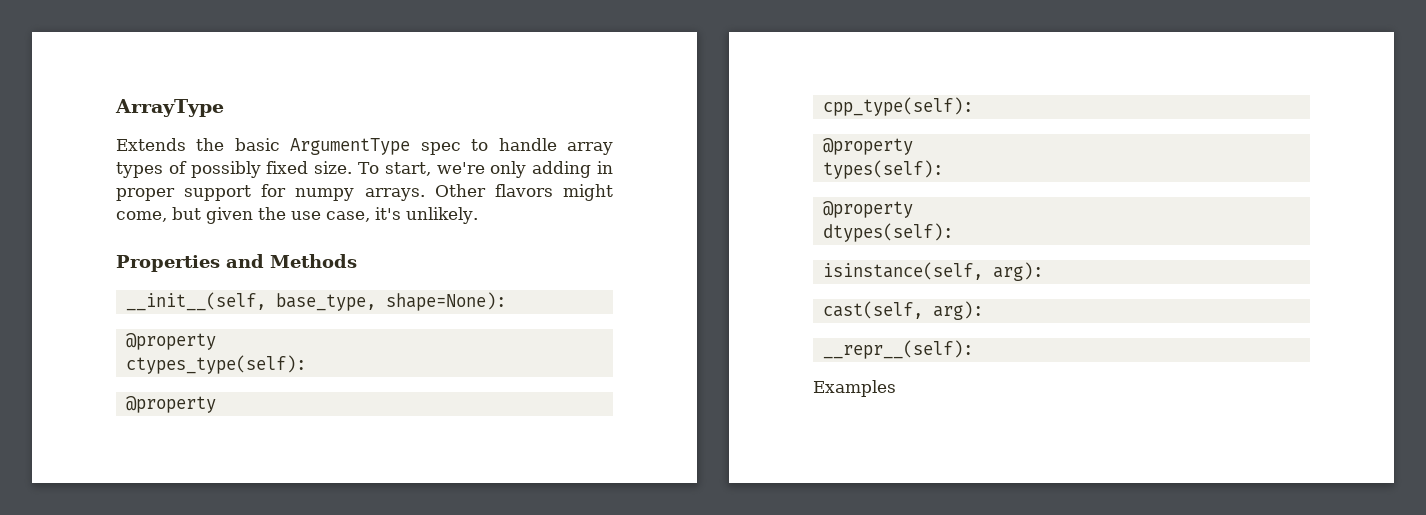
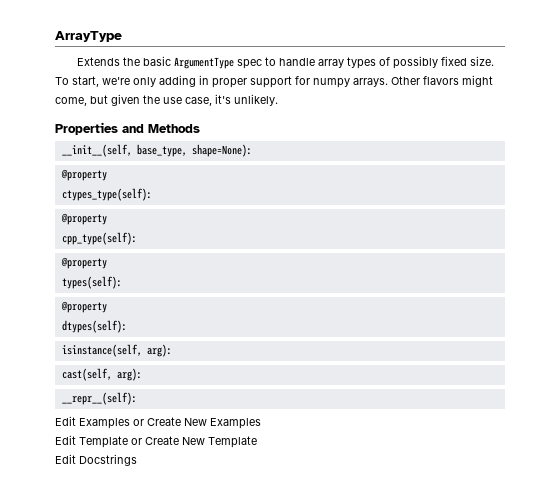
[813,380,896,397] Examples -> [55,416,261,429] [55,435,257,448] [55,454,137,466] Edit Examples or Create New Examples // Edit Template or Create New Template // Edit Docstrings

